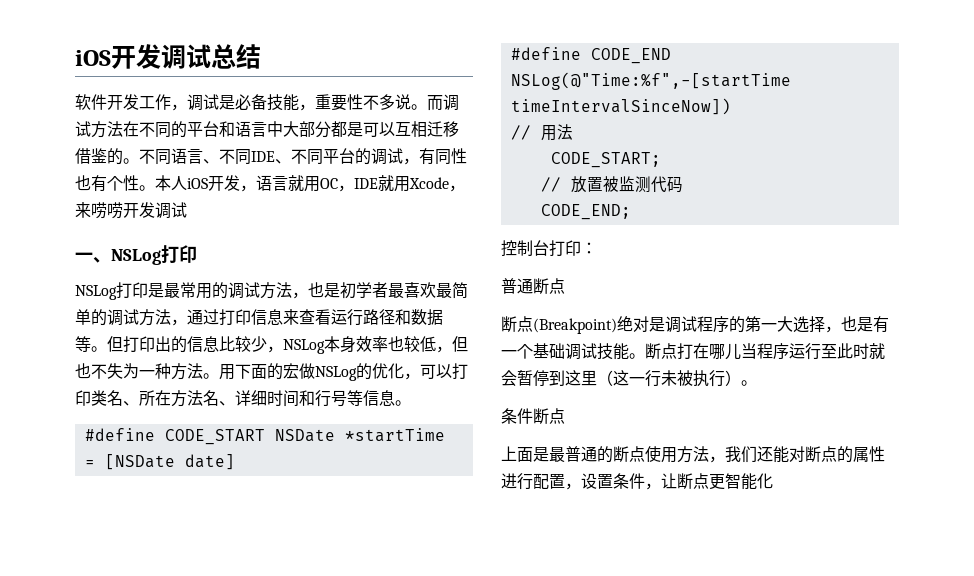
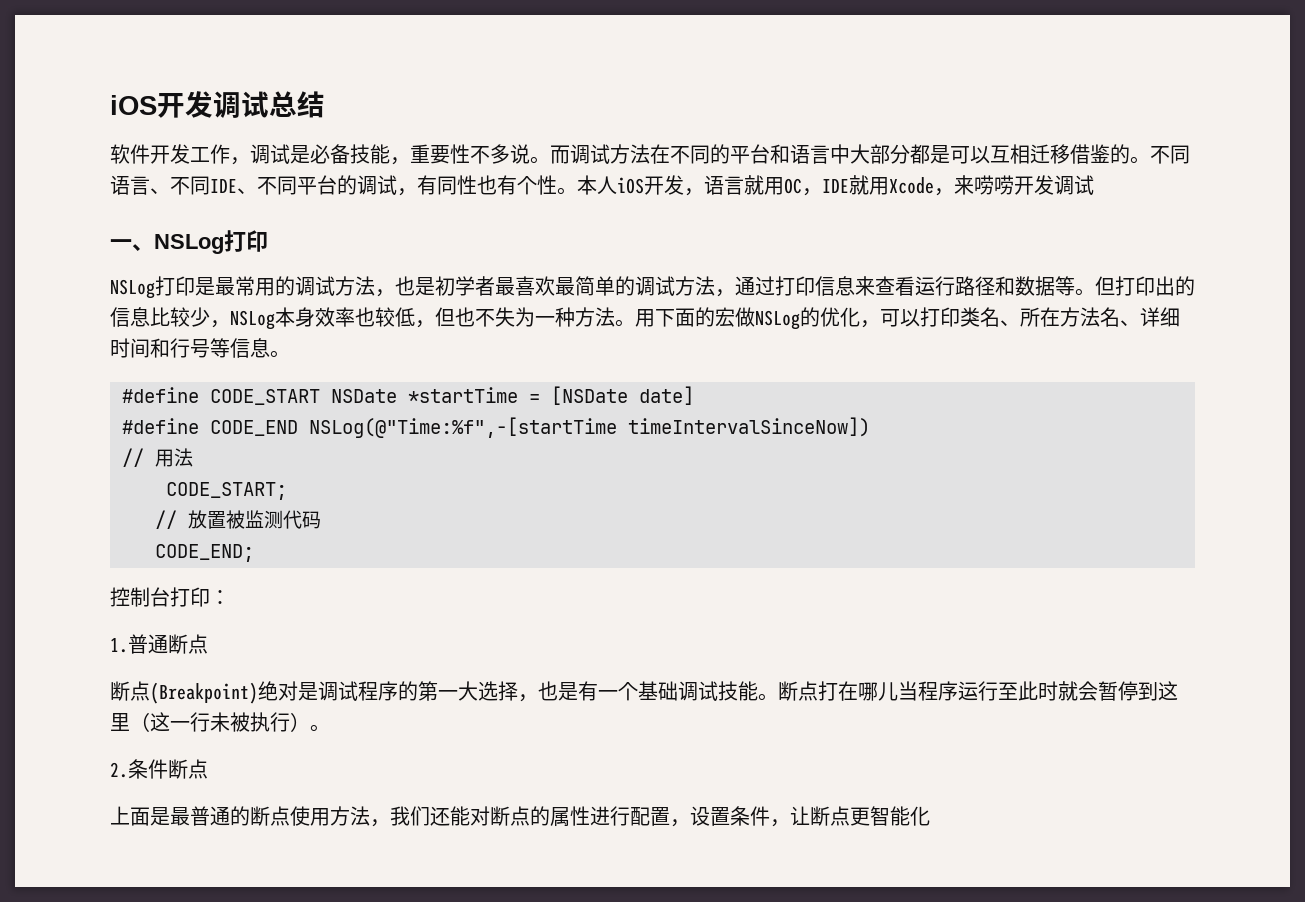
(597, 248) none -> [110,638,128,653] 1.
(757, 383) none -> [110,762,128,778] 2.

